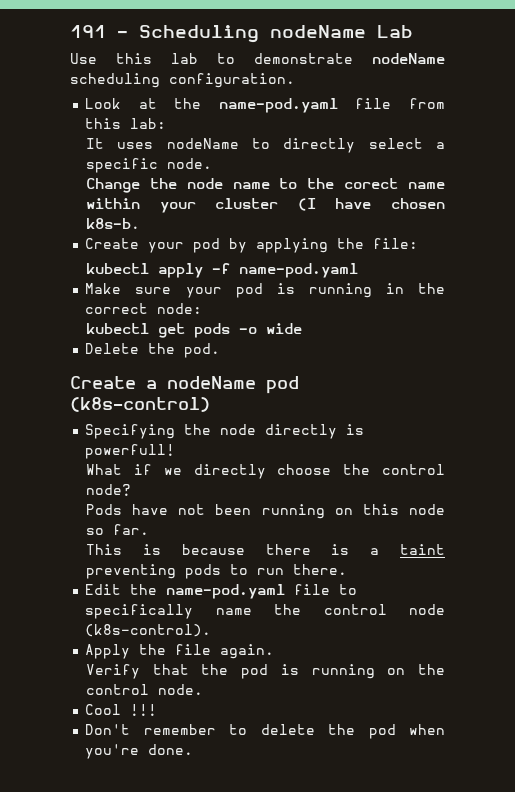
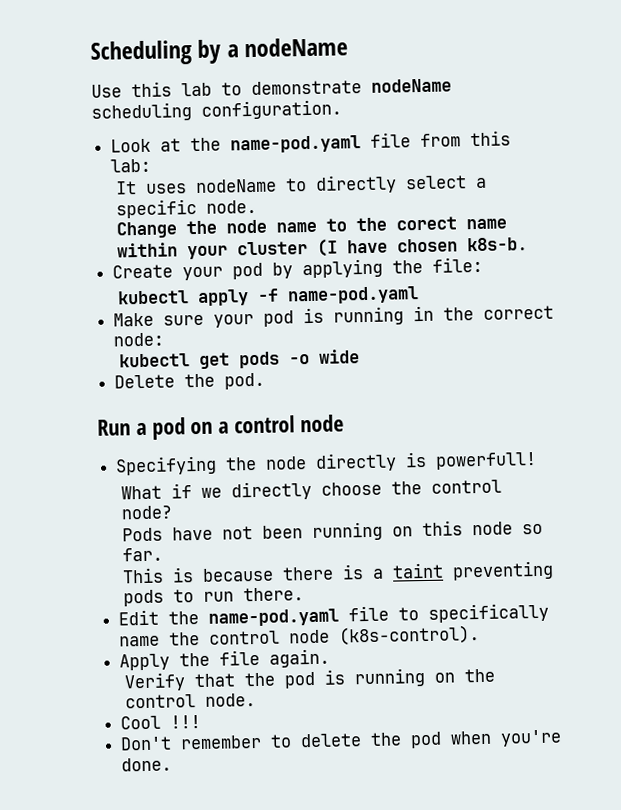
[70,25,413,43] 191 - Scheduling nodeName Lab -> [90,37,349,66] Scheduling by a nodeName
[70,376,299,394] [70,397,210,412] Create a nodeName pod (k8s-control) -> [97,414,344,440] Run a pod on a control node

